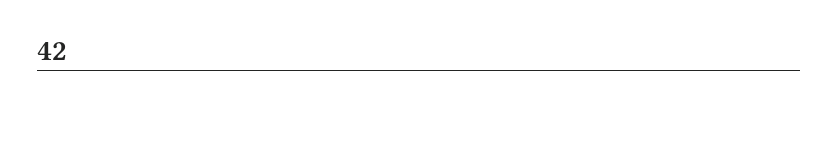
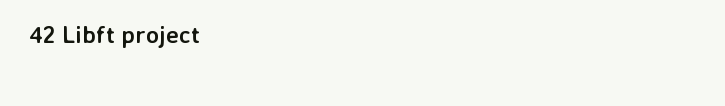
(67, 51) none -> [62,26,200,48] Libft project

